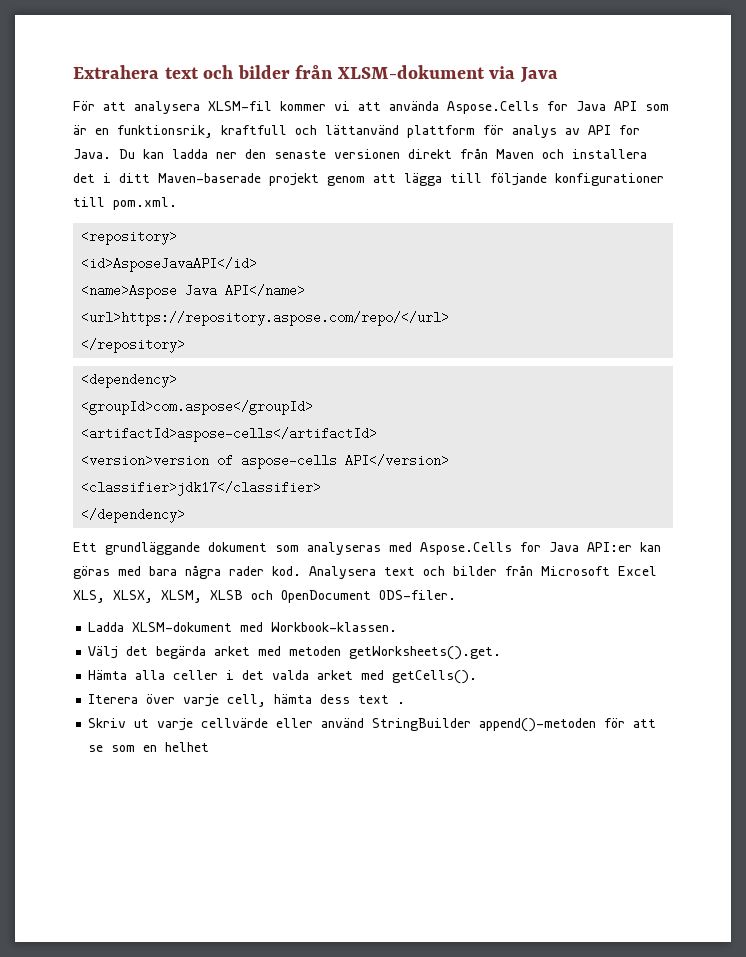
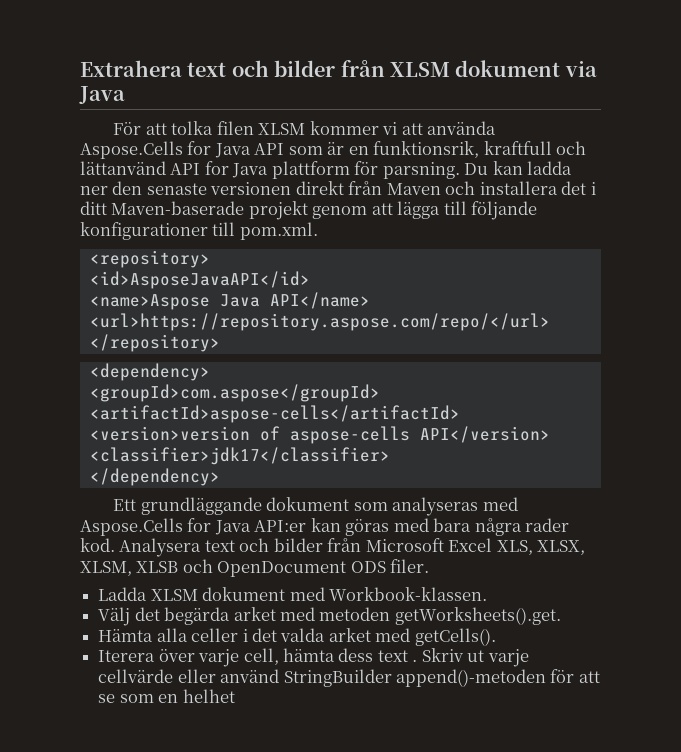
[336,65,485,79] XLSM-dokument -> [390,60,561,77] XLSM dokument
[134,101,272,114] analysera XLSM-fil -> [171,121,306,135] tolka filen XLSM
[407,125,640,138] [73,149,111,159] plattform för analys av API for Java. -> [170,161,460,179] API for Java plattform för parsning.
[379,590,456,600] ODS-filer. -> [350,559,430,573] ODS filer.
[132,622,233,632] XLSM-dokument -> [150,587,286,601] XLSM dokument
(406, 703) // -> (418, 660) none

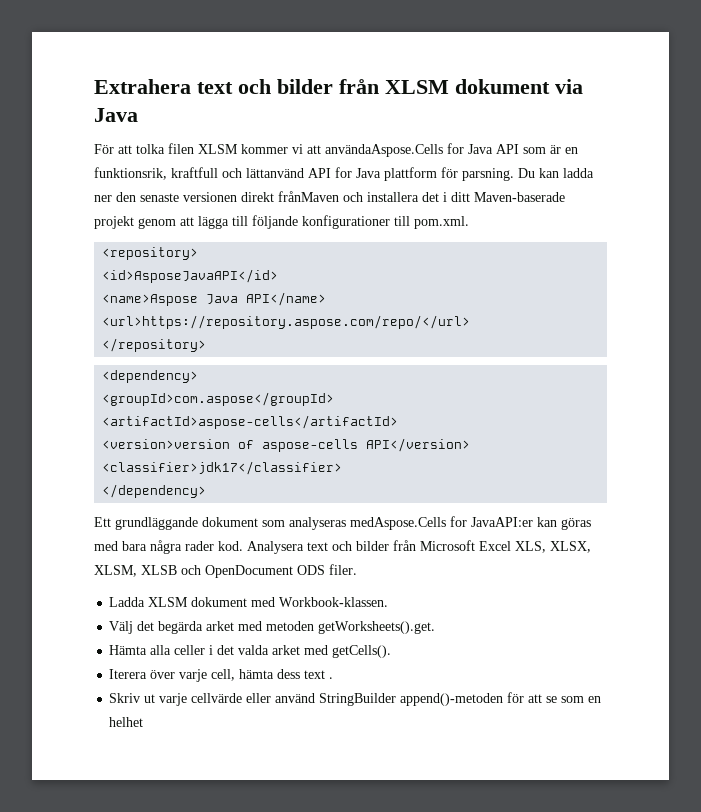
[426,121,496,135] [80,141,183,159] använda Aspose.Cells -> [325,144,443,157] användaAspose.Cells
[348,181,441,195] från Maven -> [278,191,339,202] frånMaven
[482,497,518,511] [80,518,307,536] med Aspose.Cells for Java API:er -> [350,516,533,530] medAspose.Cells for JavaAPI:er
(418, 660) none -> (334, 678) //

